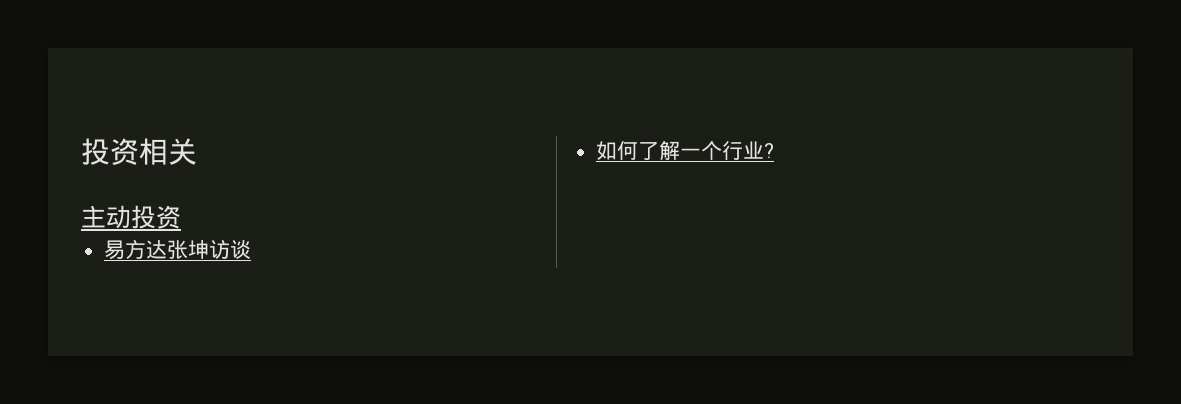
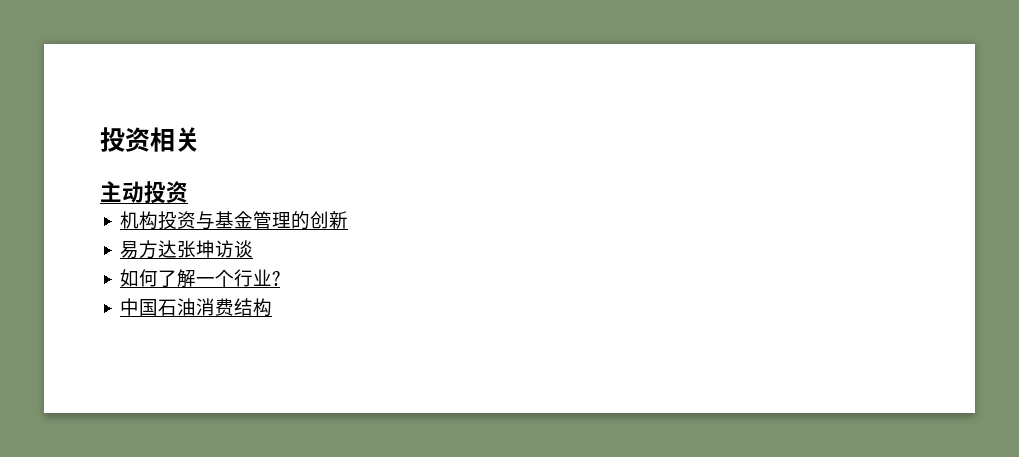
(181, 217) none -> [120,211,349,230] // 机构投资与基金管理的创新
(775, 150) none -> [120,298,273,317] // 中国石油消费结构

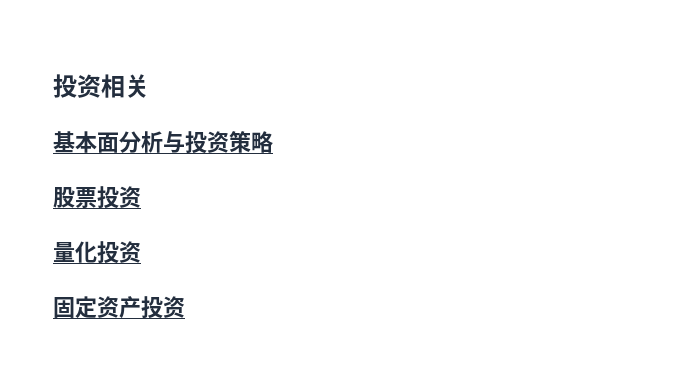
[100,181,188,204] [120,211,349,230] [120,240,254,259] [120,269,281,288] [120,298,273,317] 主动投资 // 机构投资与基金管理的创新 // 易方达张坤访谈 // 如何了解一个行业? // 中国石油消费结构 -> [53,131,273,154] [53,186,141,209] [53,241,141,264] [53,296,185,319] 基本面分析与投资策略 // 股票投资 // 量化投资 // 固定资产投资

